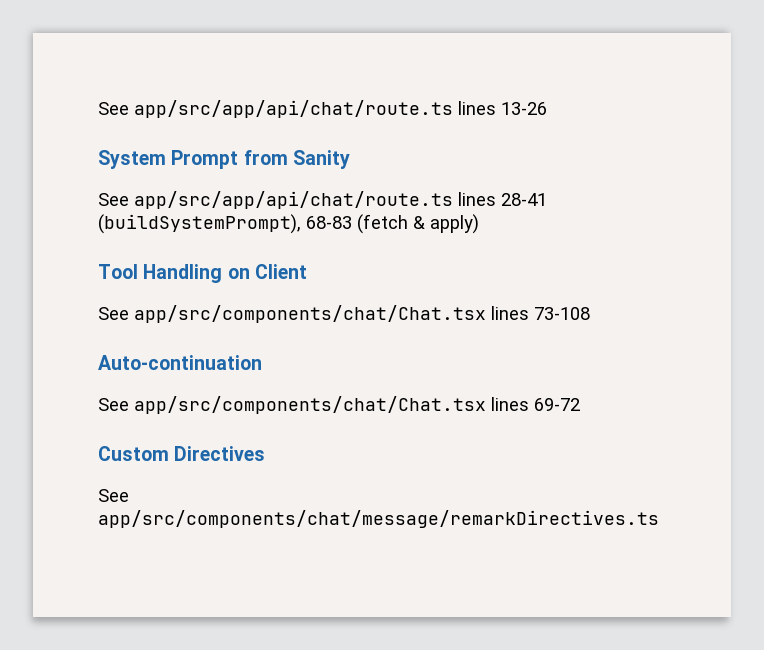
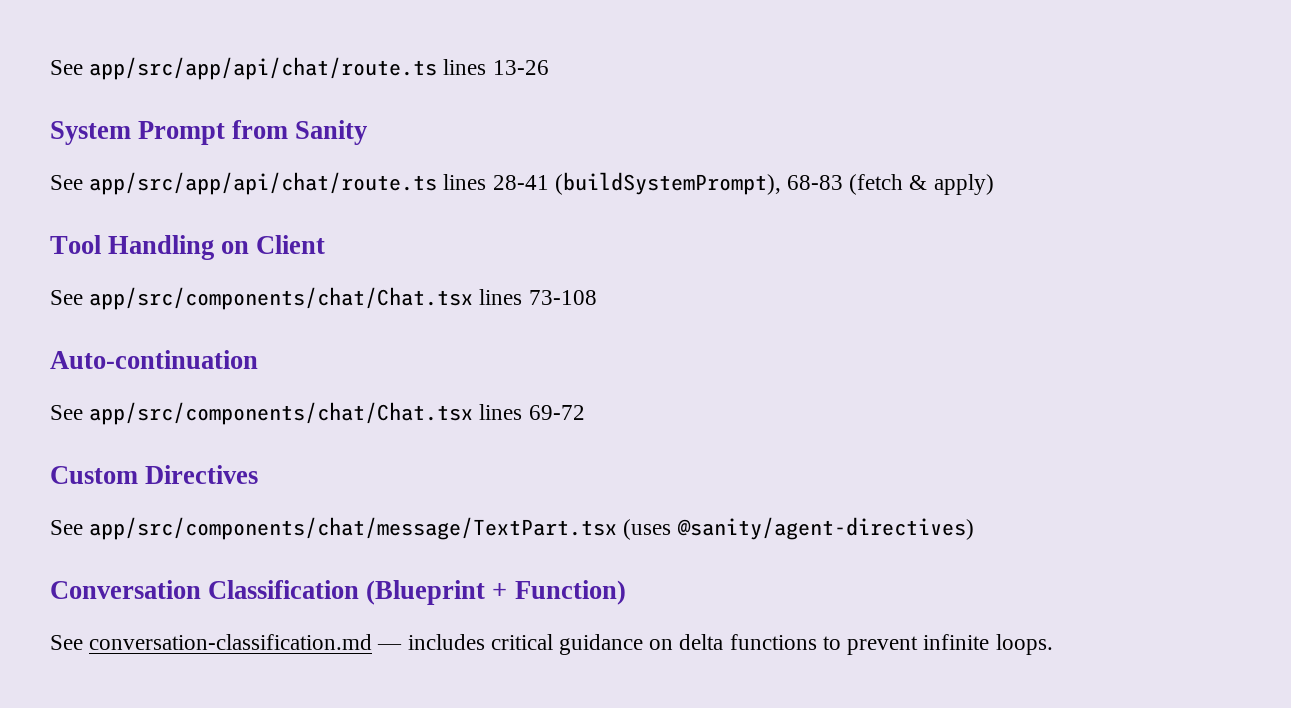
[98,510,659,528] app/src/components/chat/message/remarkDirectives.ts -> [89,517,974,540] [50,580,626,605] [50,634,1053,655] app/src/components/chat/message/TextPart.tsx (uses @sanity/agent-directives) // Conversation Classification (Blueprint + Function) // See conversation-classification.md — includes critical guidance on delta functions to prevent infinite loops.

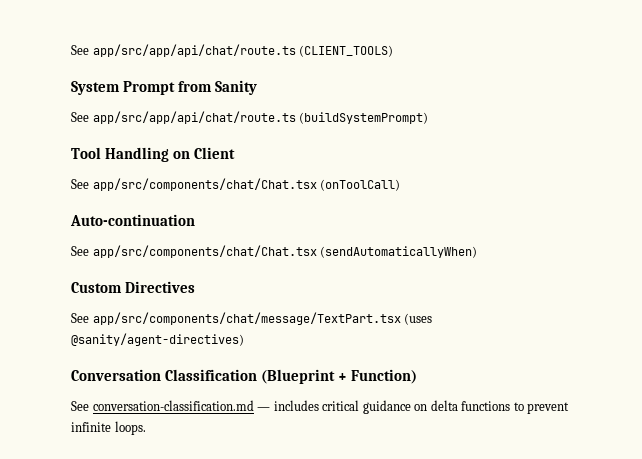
[50,57,549,80] See app/src/app/api/chat/route.ts lines 13-26 -> [71,44,394,57] See app/src/app/api/chat/route.ts (CLIENT_TOOLS)
[443,172,994,195] lines 28-41 (buildSystemPrompt), 68-83 (fetch & apply) -> [299,112,429,124] (buildSystemPrompt)
[479,289,597,305] lines 73-108 -> [320,179,401,191] (onToolCall)
[479,404,585,420] lines 69-72 -> [320,246,478,258] (sendAutomaticallyWhen)

